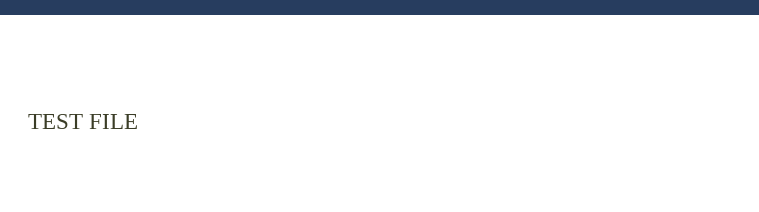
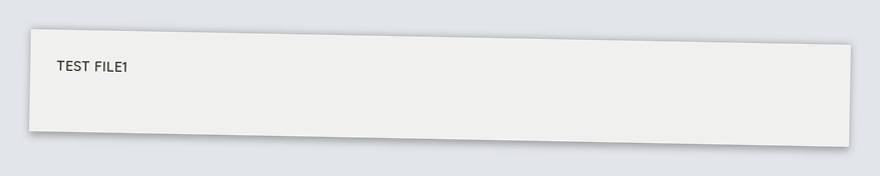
[89,114,139,129] FILE -> [94,61,128,72] FILE1

